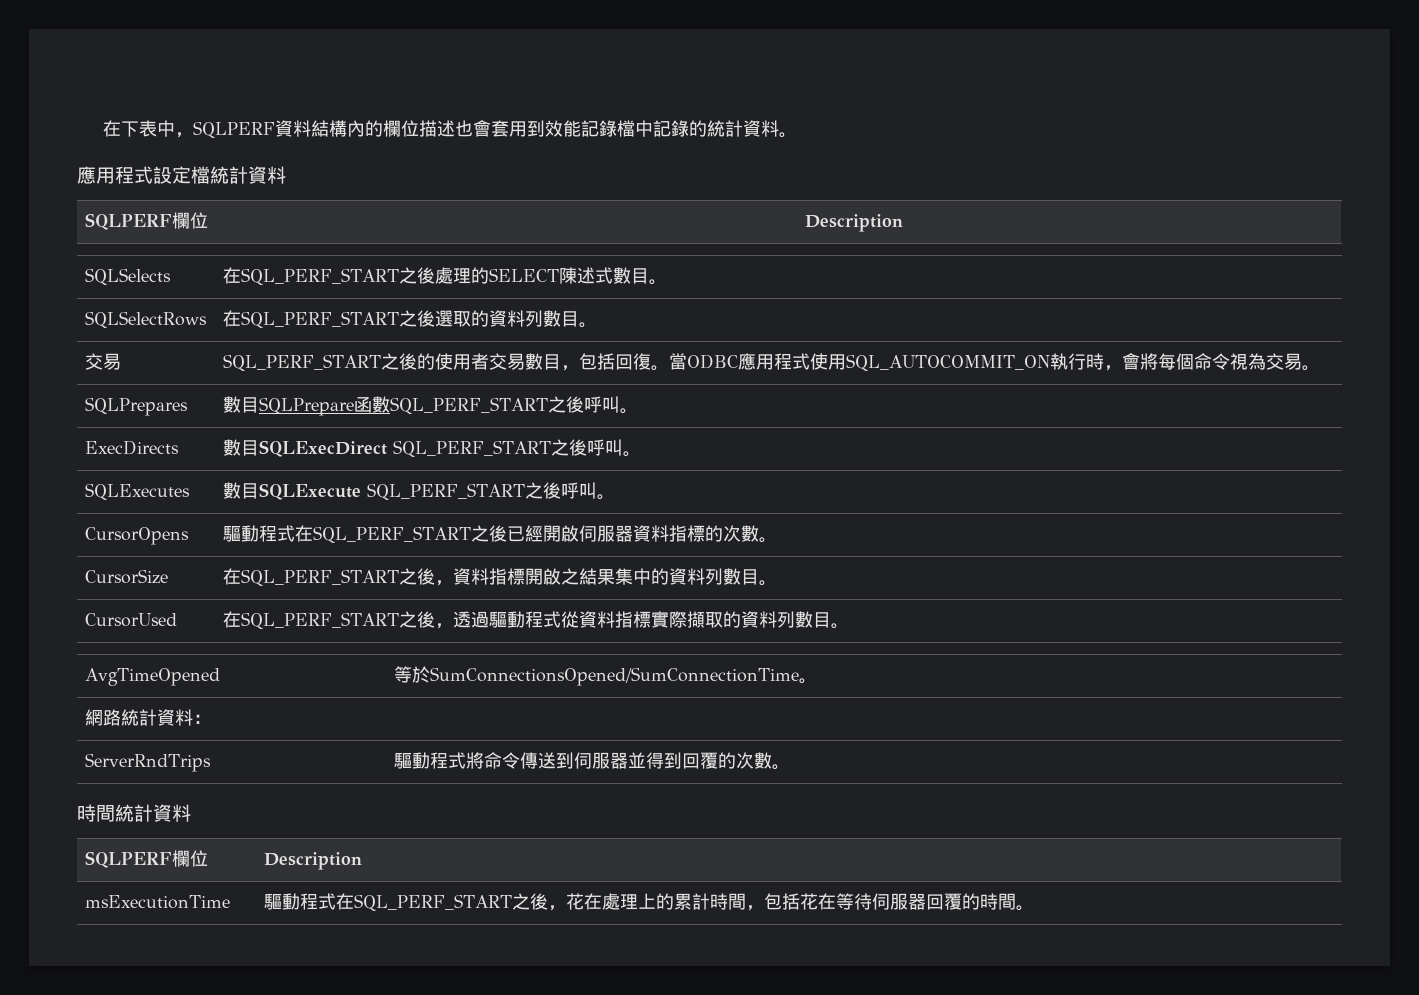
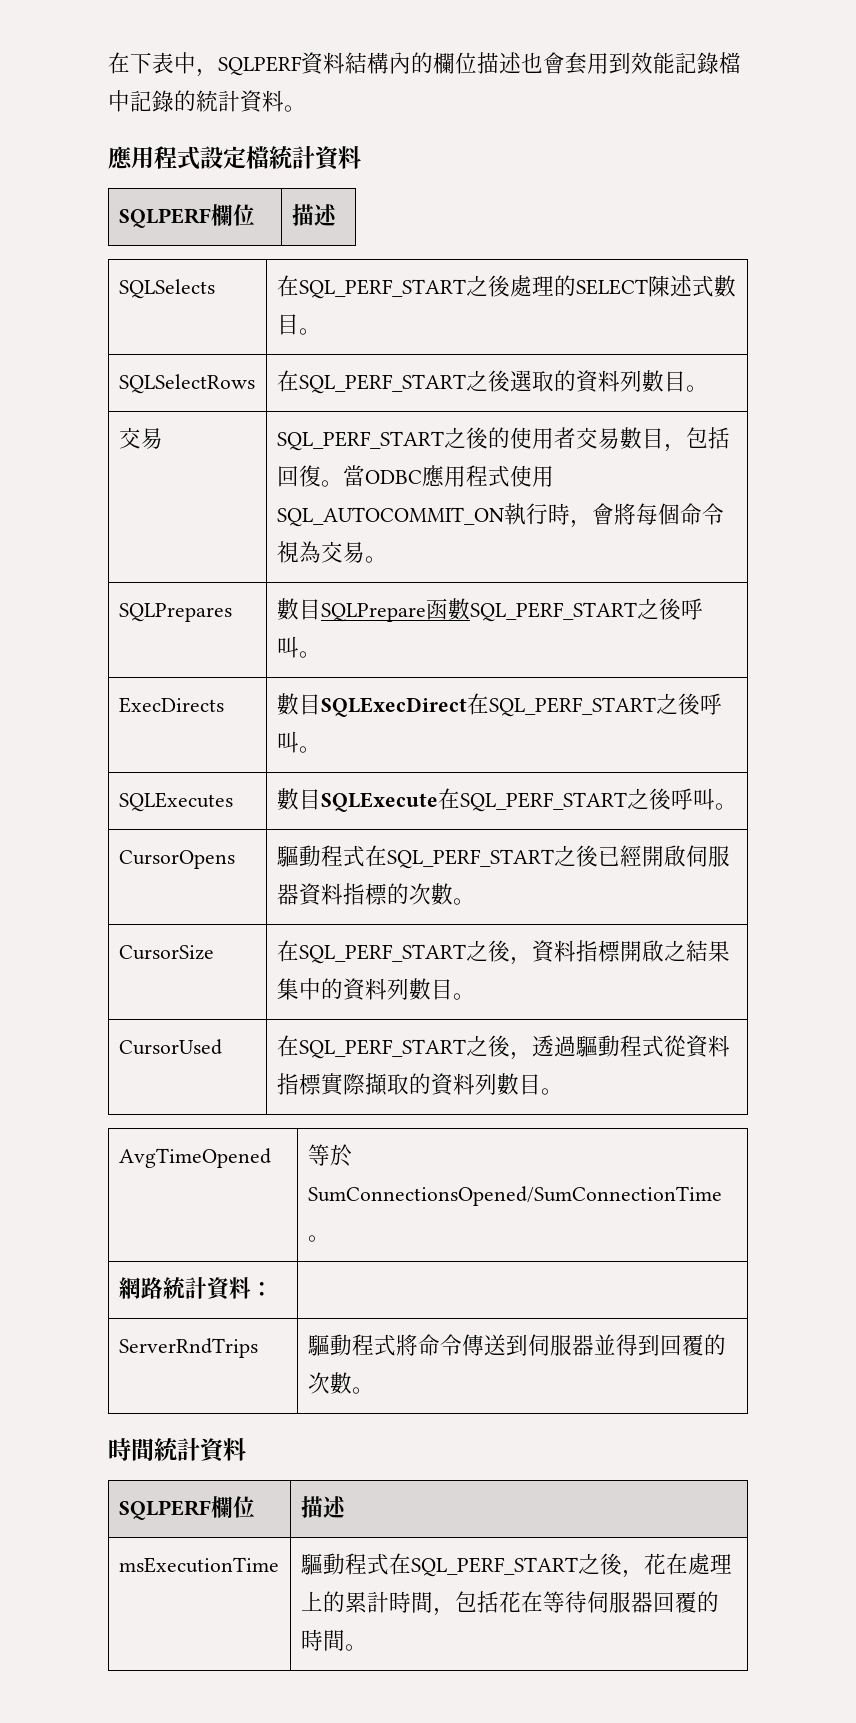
[805,214,904,232] Description -> [291,204,337,226] 描述
(388, 448) none -> [466,693,489,715] 在
(362, 491) none -> [437,788,460,810] 在
[264,852,363,870] Description -> [300,1496,346,1518] 描述

